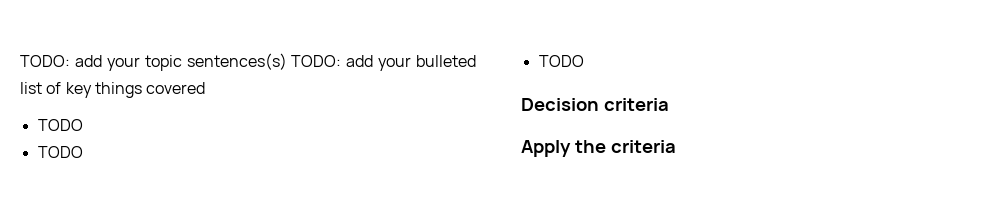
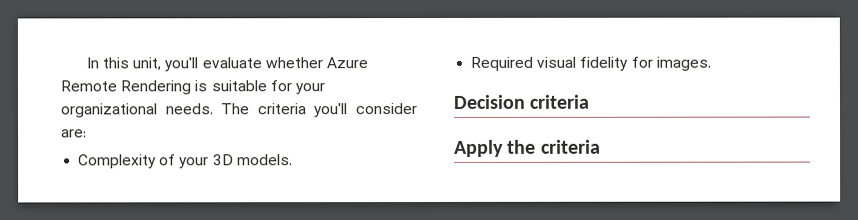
[20,53,476,71] [20,82,206,98] [37,119,83,131] [37,146,83,158] [538,55,584,67] TODO: add your topic sentences(s) TODO: add your bulleted list of key things covered // TODO // TODO // TODO -> [85,57,368,72] [60,80,325,95] [60,103,418,118] [61,129,87,138] [78,154,293,169] [470,56,711,71] In this unit, you'll evaluate whether Azure Remote Rendering is suitable for your organizational needs. The criteria you'll consider are: // Complexity of your 3D models. // Required visual fidelity for images.

